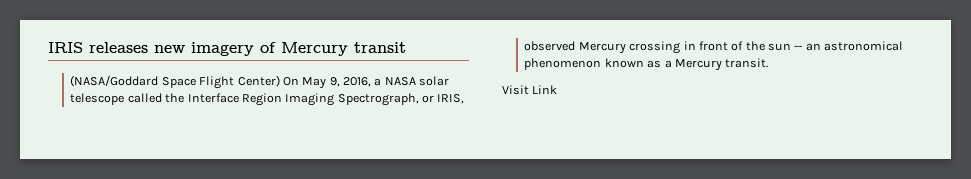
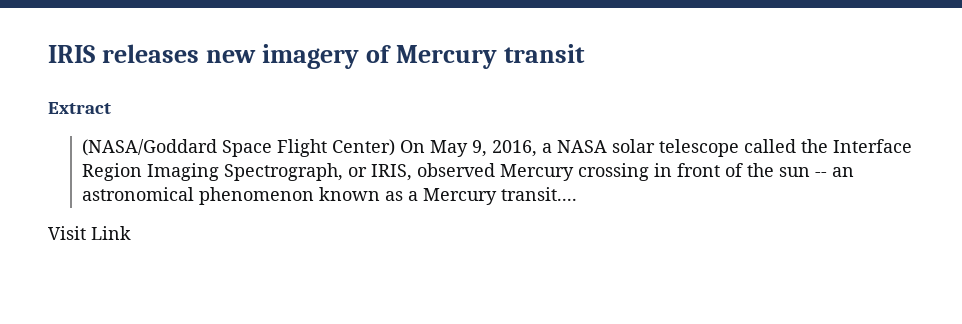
(406, 47) none -> [48,102,111,114] // Extract
[725,58,769,68] transit. -> [501,187,578,201] transit....

